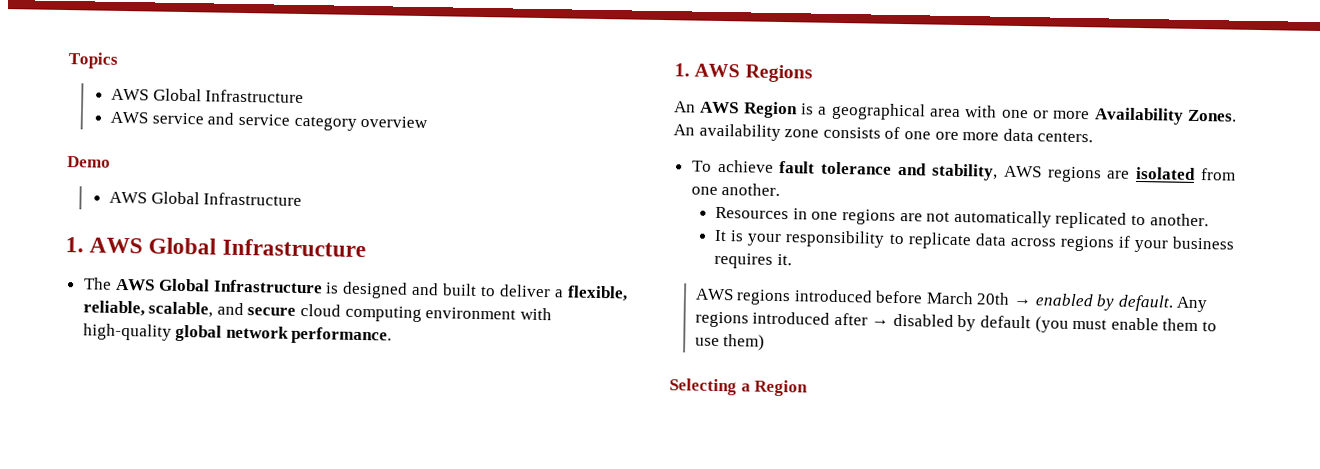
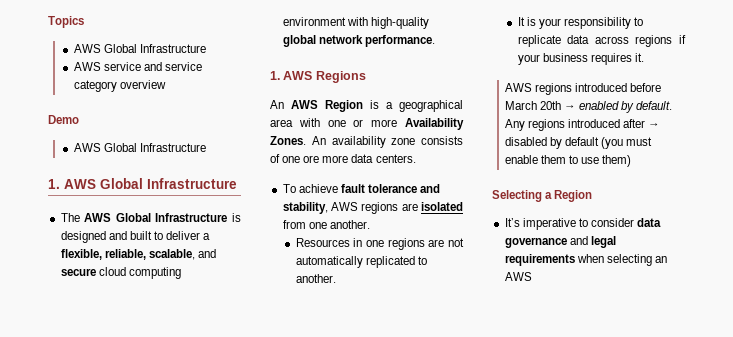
(809, 388) none -> [504,218,662,230] [504,236,616,248] [504,254,667,266] [504,272,532,281] // It’s imperative to consider data governance and legal requirements when selecting an AWS

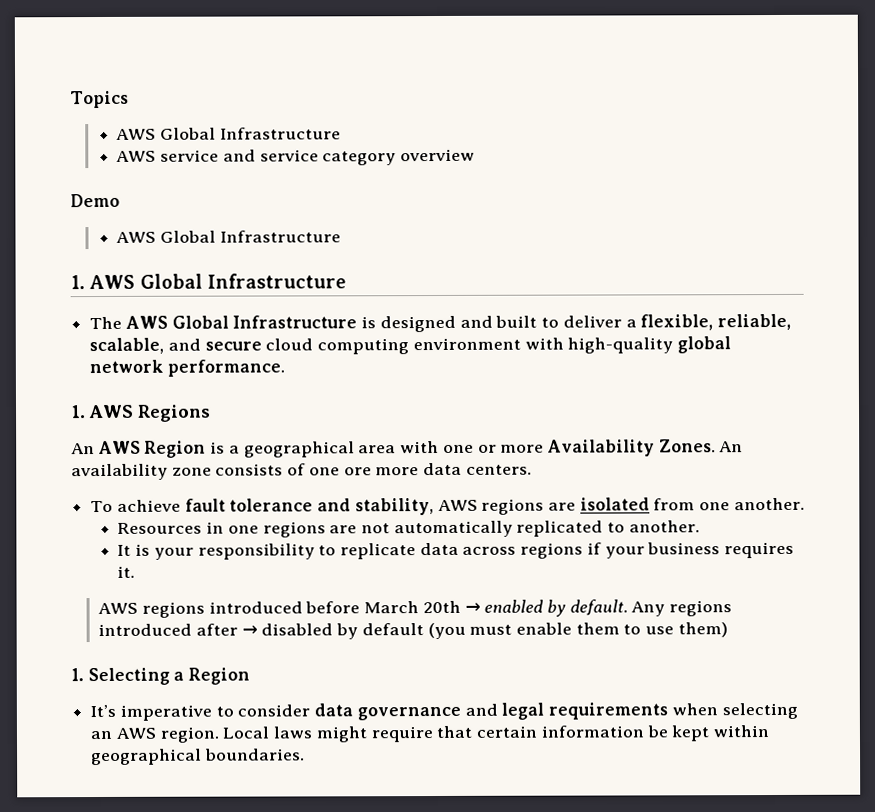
(632, 161) none -> [71,668,84,682] 1.
(532, 276) none -> [159,725,769,743] [91,748,305,766] region. Local laws might require that certain information be kept within geographical boundaries.

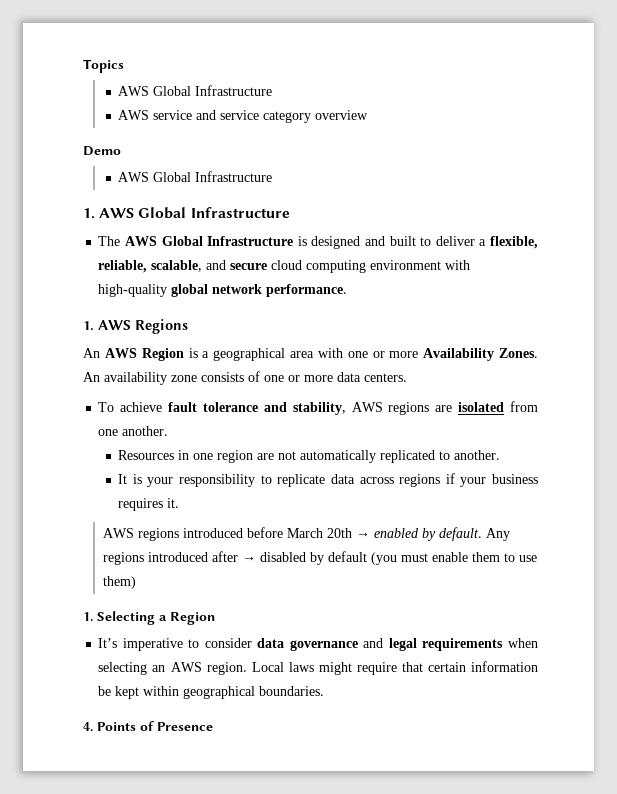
[343,467,372,476] ore -> [288,375,300,382] or
[262,521,326,538] regions -> [217,450,254,463] region
(305, 754) none -> [83,721,213,731] // 4. Points of Presence

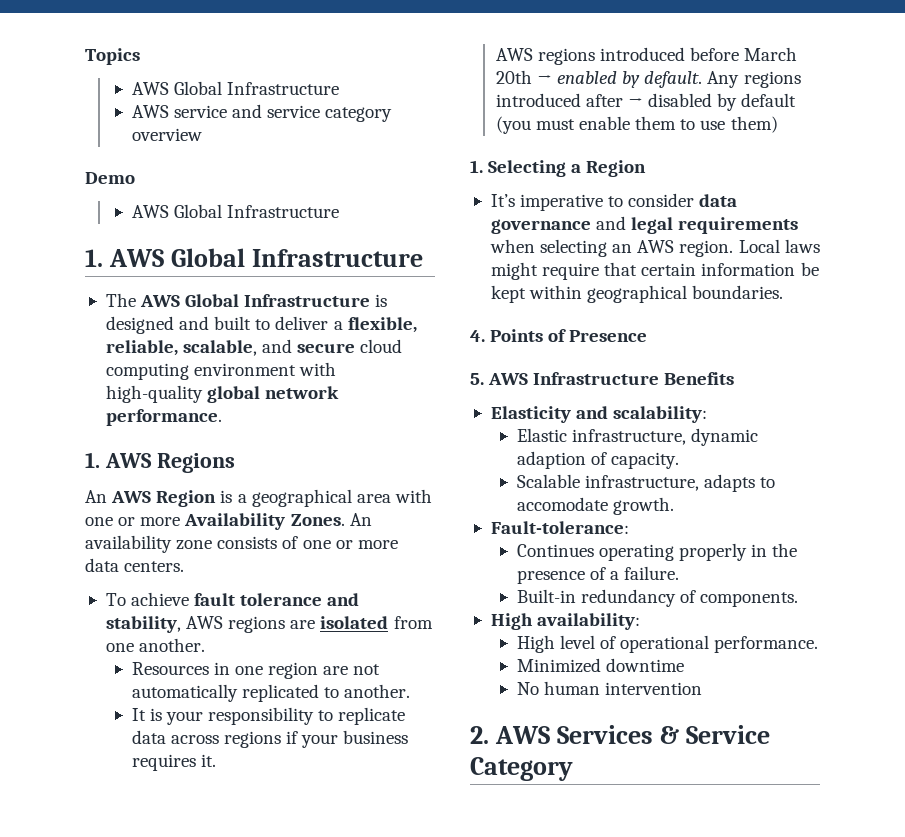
(213, 726) none -> [470,372,735,385] [490,406,708,423] [516,428,758,446] [516,451,679,469] [516,474,776,492] [516,497,674,515] [490,521,629,534] [516,543,798,561] [516,566,680,584] [516,589,799,607] [490,613,641,630] [516,635,819,653] [516,658,684,673] [516,681,702,695] [470,725,770,744] [470,757,573,781] // 5. AWS Infrastructure Benefits // Elasticity and scalability: // Elastic infrastructure, dynamic adaption of capacity. // Scalable infrastructure, adapts to accomodate growth. // Fault-tolerance: // Continues operating properly in the presence of a failure. // Built-in redundancy of components. // High availability: // High level of operational performance. // Minimized downtime // No human intervention // 2. AWS Services & Service Category

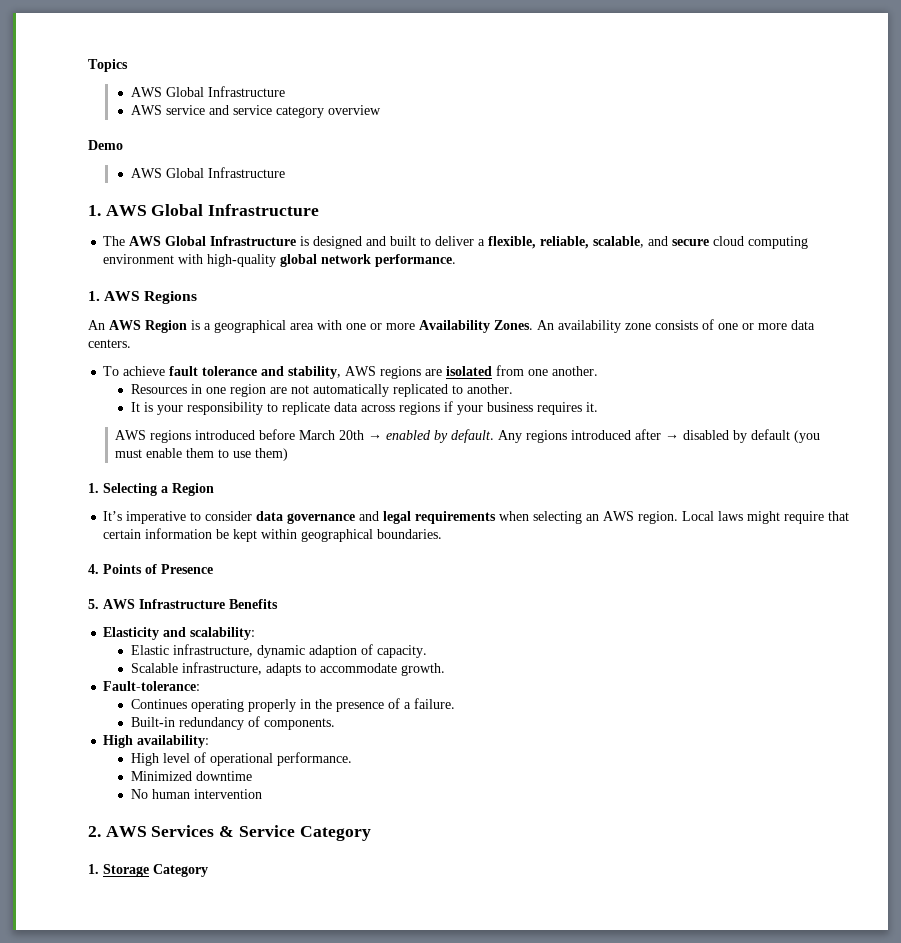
[516,497,608,511] accomodate -> [319,663,397,673] accommodate
(573, 769) none -> [88,864,208,877] // 1. Storage Category

